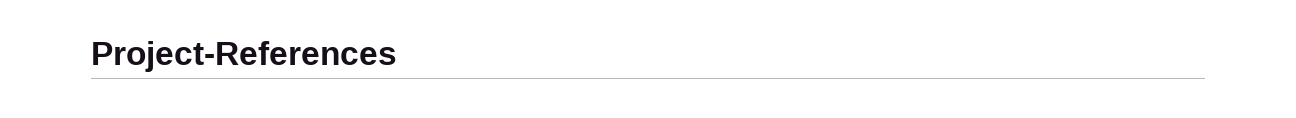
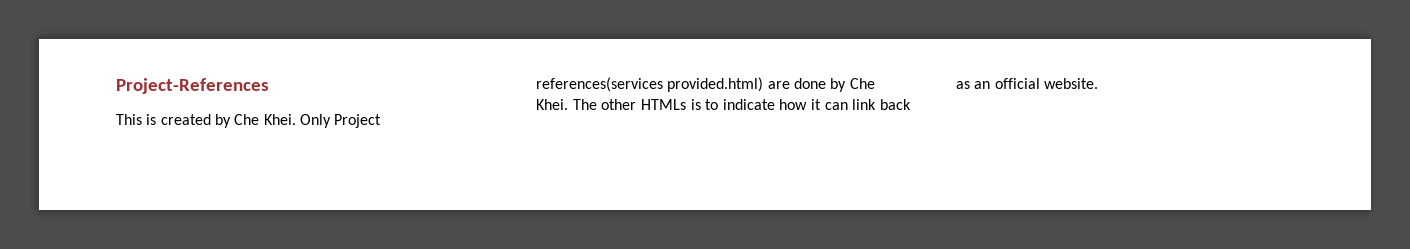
(397, 56) none -> [116,114,382,128] [536,77,875,92] [536,99,911,110] [956,78,1098,89] // This is created by Che Khei. Only Project references(services provided.html) are done by Che Khei. The other HTMLs is to indicate how it can link back as an official website.

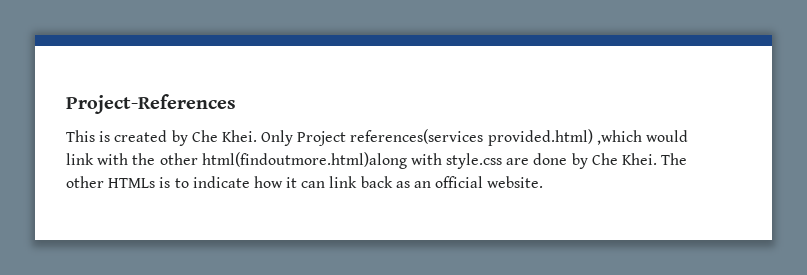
(764, 84) none -> [596,130,689,145] [66,152,503,169] ,which would link with the other html(findoutmore.html)along with style.css

